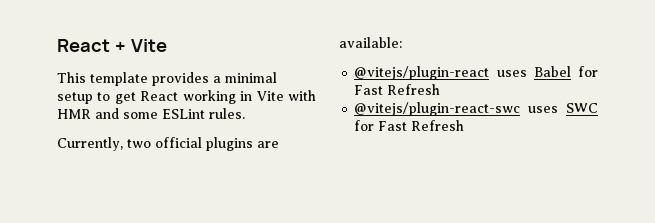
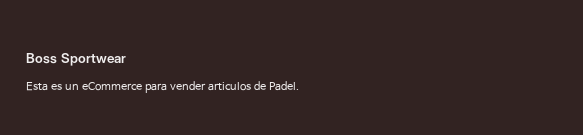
[57,39,167,52] [57,72,277,86] [57,90,316,104] [57,108,245,119] [57,137,279,151] [339,37,402,48] [354,66,598,80] [354,84,441,95] [354,102,598,116] [354,120,465,131] React + Vite // This template provides a minimal setup to get React working in Vite with HMR and some ESLint rules. // Currently, two official plugins are available: // @vitejs/plugin-react uses Babel for Fast Refresh // @vitejs/plugin-react-swc uses SWC for Fast Refresh -> [26,53,126,66] [26,81,299,93] Boss Sportwear // Esta es un eCommerce para vender articulos de Padel.

